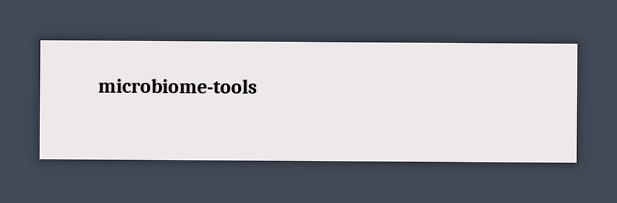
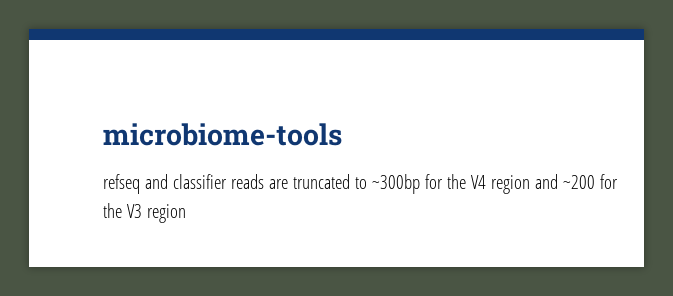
(258, 85) none -> [103,174,618,194] [103,203,186,223] // refseq and classifier reads are truncated to ~300bp for the V4 region and ~200 for the V3 region

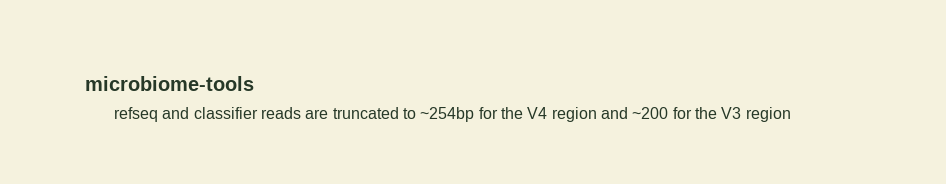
[371,174,420,194] ~300bp -> [420,107,475,122] ~254bp

